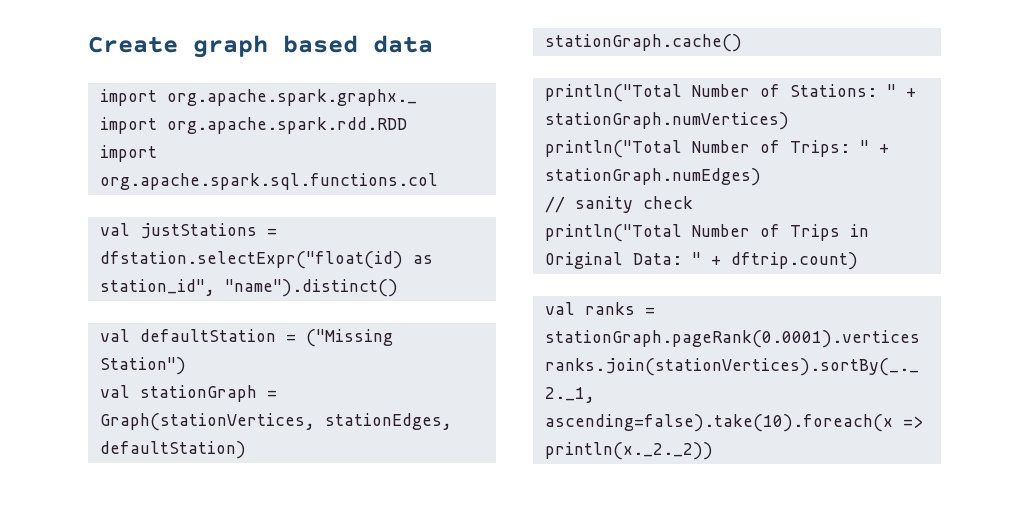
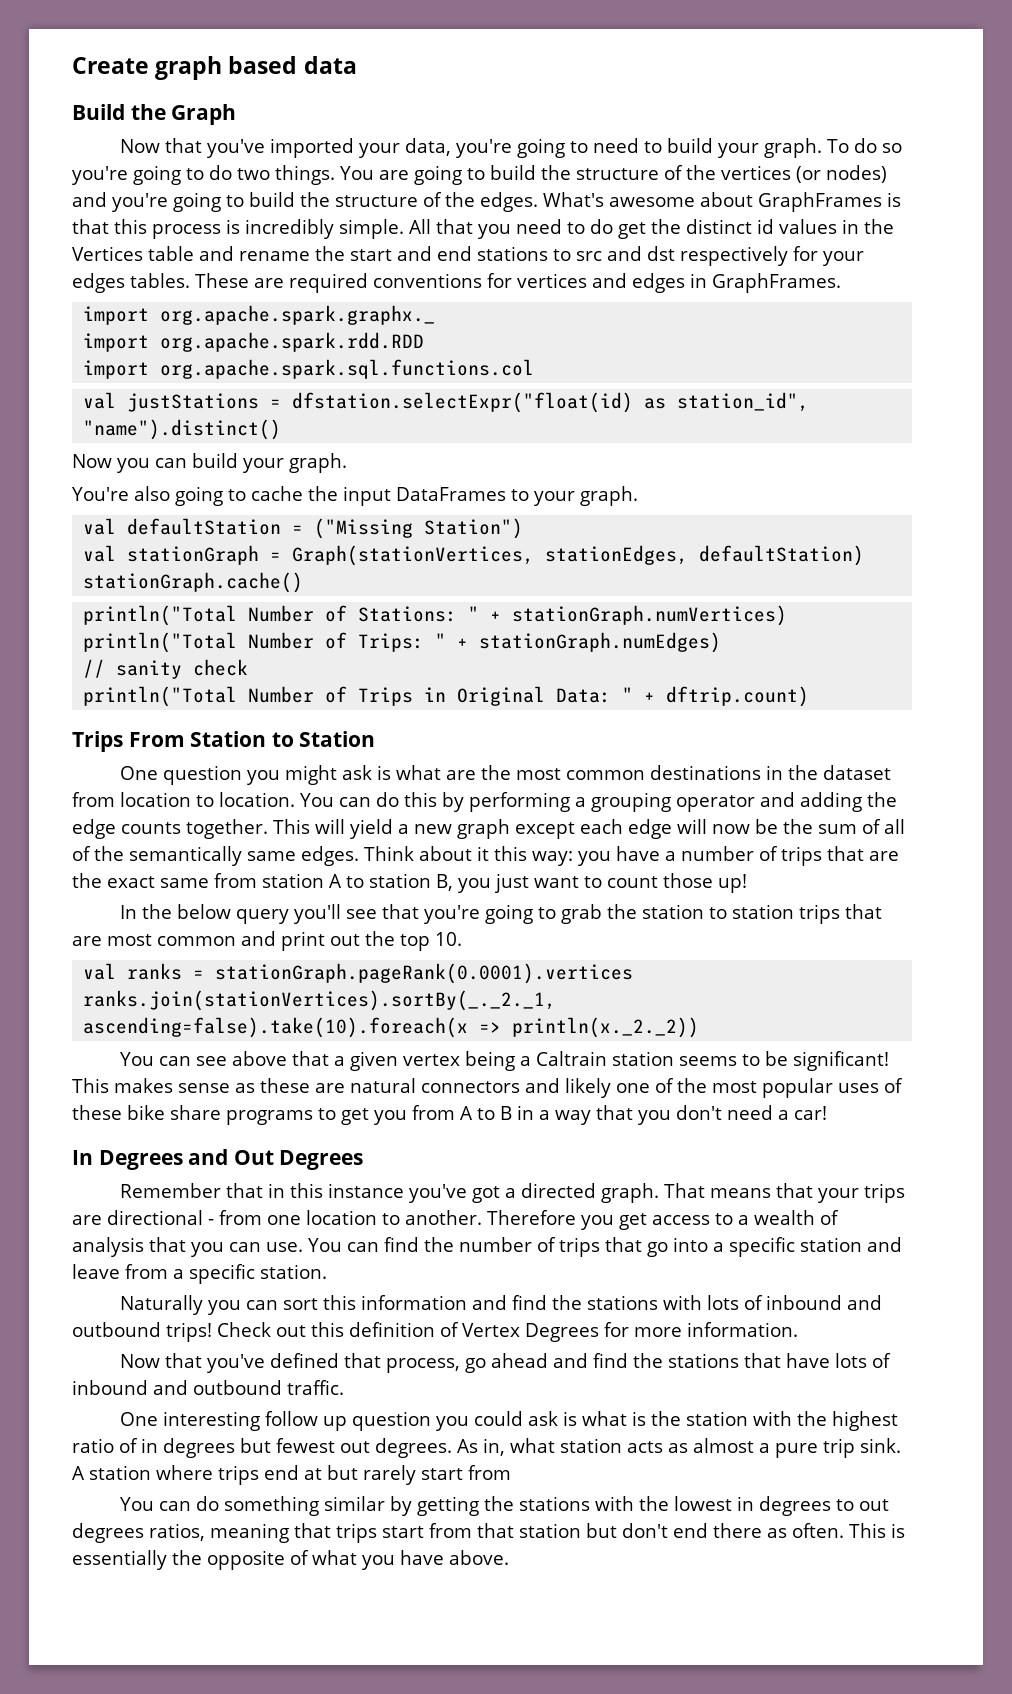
(433, 44) none -> [72,104,237,125] [119,138,902,158] [72,165,887,185] [72,192,901,212] [72,219,894,239] [72,246,864,266] [72,273,841,293] // Build the Graph // Now that you've imported your data, you're going to need to build your graph. To do so you're going to do two things. You are going to build the structure of the vertices (or nodes) and you're going to build the structure of the edges. What's awesome about GraphFrames is that this process is incredibly simple. All that you need to do get the distinct id values in the Vertices table and rename the start and end stations to src and dst respectively for your edges tables. These are required conventions for vertices and edges in GraphFrames.
(399, 288) none -> [72,453,347,473] [72,486,638,506] // Now you can build your graph. // You're also going to cache the input DataFrames to your graph.
(859, 261) none -> [72,731,376,752] [119,765,891,785] [72,792,897,812] [72,819,905,839] [72,846,899,866] [72,873,747,893] [119,904,882,924] [72,931,462,951] // Trips From Station to Station // One question you might ask is what are the most common destinations in the dataset from location to location. You can do this by performing a grouping operator and adding the edge counts together. This will yield a new graph except each edge will now be the sum of all of the semantically same edges. Think about it this way: you have a number of trips that are the exact same from station A to station B, you just want to count those up! // In the below query you'll see that you're going to grab the station to station trips that are most common and print out the top 10.
(714, 451) none -> [119,1051,889,1071] [72,1078,903,1098] [72,1105,827,1125] [72,1149,364,1170] [119,1183,905,1203] [72,1210,839,1230] [72,1237,902,1257] [72,1264,327,1284] [119,1295,882,1315] [72,1322,798,1342] [119,1353,891,1373] [72,1380,344,1395] [119,1411,898,1431] [72,1438,901,1458] [72,1465,511,1485] [119,1496,889,1516] [72,1523,905,1543] [72,1550,509,1570] // You can see above that a given vertex being a Caltrain station seems to be significant! This makes sense as these are natural connectors and likely one of the most popular uses of these bike share programs to get you from A to B in a way that you don't need a car! // In Degrees and Out Degrees // Remember that in this instance you've got a directed graph. That means that your trips are directional - from one location to another. Therefore you get access to a wealth of analysis that you can use. You can find the number of trips that go into a specific station and leave from a specific station. // Naturally you can sort this information and find the stations with lots of inbound and outbound trips! Check out this definition of Vertex Degrees for more information. // Now that you've defined that process, go ahead and find the stations that have lots of inbound and outbound traffic. // One interesting follow up question you could ask is what is the station with the highest ratio of in degrees but fewest out degrees. As in, what station acts as almost a pure trip sink. A station where trips end at but rarely start from // You can do something similar by getting the stations with the lowest in degrees to out degrees ratios, meaning that trips start from that station but don't end there as often. This is essentially the opposite of what you have above.

